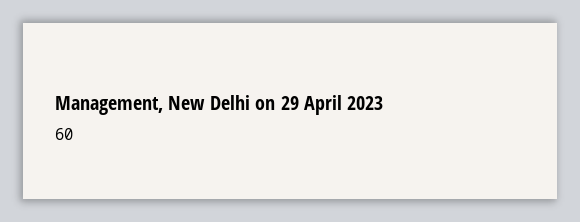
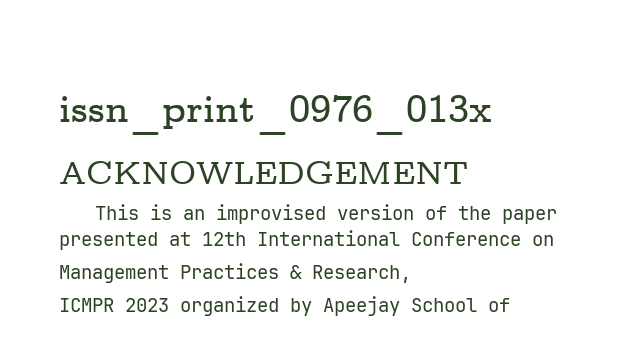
[55,95,384,115] [55,128,73,140] Management, New Delhi on 29 April 2023 // 60 -> [59,95,492,135] [59,161,468,184] [94,204,557,224] [59,230,554,250] [59,263,411,283] [59,296,510,316] issn_print_0976_013x // ACKNOWLEDGEMENT // This is an improvised version of the paper presented at 12th International Conference on // Management Practices & Research, // ICMPR 2023 organized by Apeejay School of

